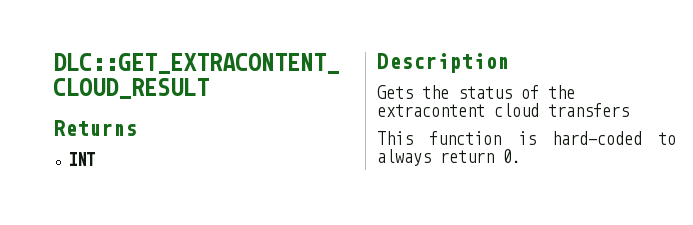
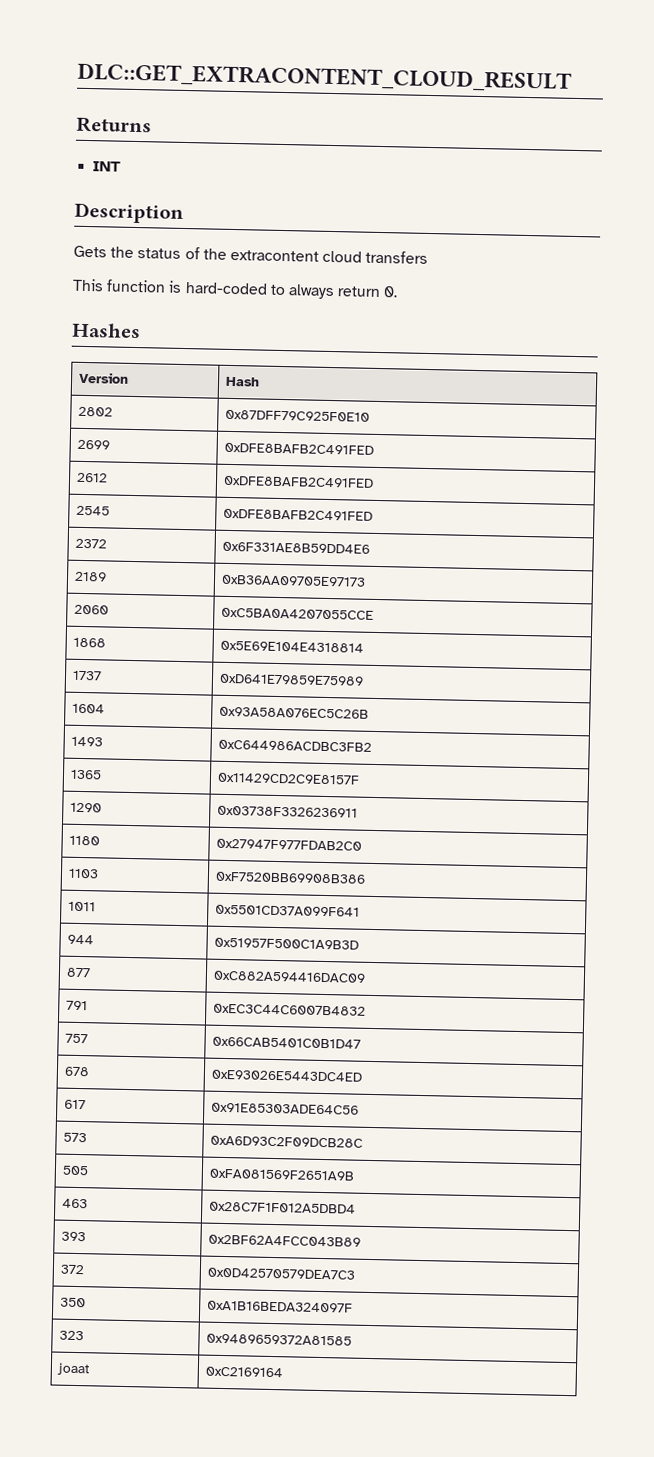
(521, 156) none -> [71,322,141,339] [79,371,130,384] [225,376,261,387] [78,406,114,417] [225,409,371,422] [77,439,111,450] [224,442,375,455] [76,472,109,483] [223,475,375,488] [76,505,111,516] [223,508,374,521] [75,538,108,549] [222,541,371,554] [74,571,108,582] [221,574,367,587] [74,604,110,615] [221,607,375,620] [73,637,107,648] [220,640,365,653] [72,670,103,681] [219,673,365,686] [72,703,106,714] [219,706,370,719] [71,736,104,747] [218,739,373,752] [70,769,103,780] [217,772,361,785] [70,802,103,813] [217,805,359,818] [69,835,101,846] [216,838,363,851] [68,868,100,879] [215,871,367,884] [68,901,97,912] [215,904,361,917] [67,934,95,945] [214,937,360,950] [66,967,92,978] [213,970,366,983] [66,1000,89,1011] [213,1003,367,1016] [65,1033,89,1044] [212,1036,362,1049] [64,1066,91,1077] [211,1069,363,1082] [64,1099,87,1110] [211,1102,360,1115] [63,1132,88,1143] [210,1135,364,1148] [62,1165,90,1176] [209,1168,355,1181] [62,1198,89,1209] [209,1201,357,1214] [61,1231,87,1242] [208,1234,362,1247] [60,1264,85,1275] [207,1267,356,1280] [60,1297,87,1308] [207,1300,354,1313] [59,1330,85,1341] [206,1333,353,1346] [57,1362,91,1376] [205,1366,284,1378] // Hashes // Version | Hash // 2802 | 0x87DFF79C925F0E10 // 2699 | 0xDFE8BAFB2C491FED // 2612 | 0xDFE8BAFB2C491FED // 2545 | 0xDFE8BAFB2C491FED // 2372 | 0x6F331AE8B59DD4E6 // 2189 | 0xB36AA09705E97173 // 2060 | 0xC5BA0A4207055CCE // 1868 | 0x5E69E104E4318814 // 1737 | 0xD641E79859E75989 // 1604 | 0x93A58A076EC5C26B // 1493 | 0xC644986ACDBC3FB2 // 1365 | 0x11429CD2C9E8157F // 1290 | 0x03738F3326236911 // 1180 | 0x27947F977FDAB2C0 // 1103 | 0xF7520BB69908B386 // 1011 | 0x5501CD37A099F641 // 944 | 0x51957F500C1A9B3D // 877 | 0xC882A594416DAC09 // 791 | 0xEC3C44C6007B4832 // 757 | 0x66CAB5401C0B1D47 // 678 | 0xE93026E5443DC4ED // 617 | 0x91E85303ADE64C56 // 573 | 0xA6D93C2F09DCB28C // 505 | 0xFA081569F2651A9B // 463 | 0x28C7F1F012A5DBD4 // 393 | 0x2BF62A4FCC043B89 // 372 | 0x0D42570579DEA7C3 // 350 | 0xA1B16BEDA324097F // 323 | 0x9489659372A81585 // joaat | 0xC2169164

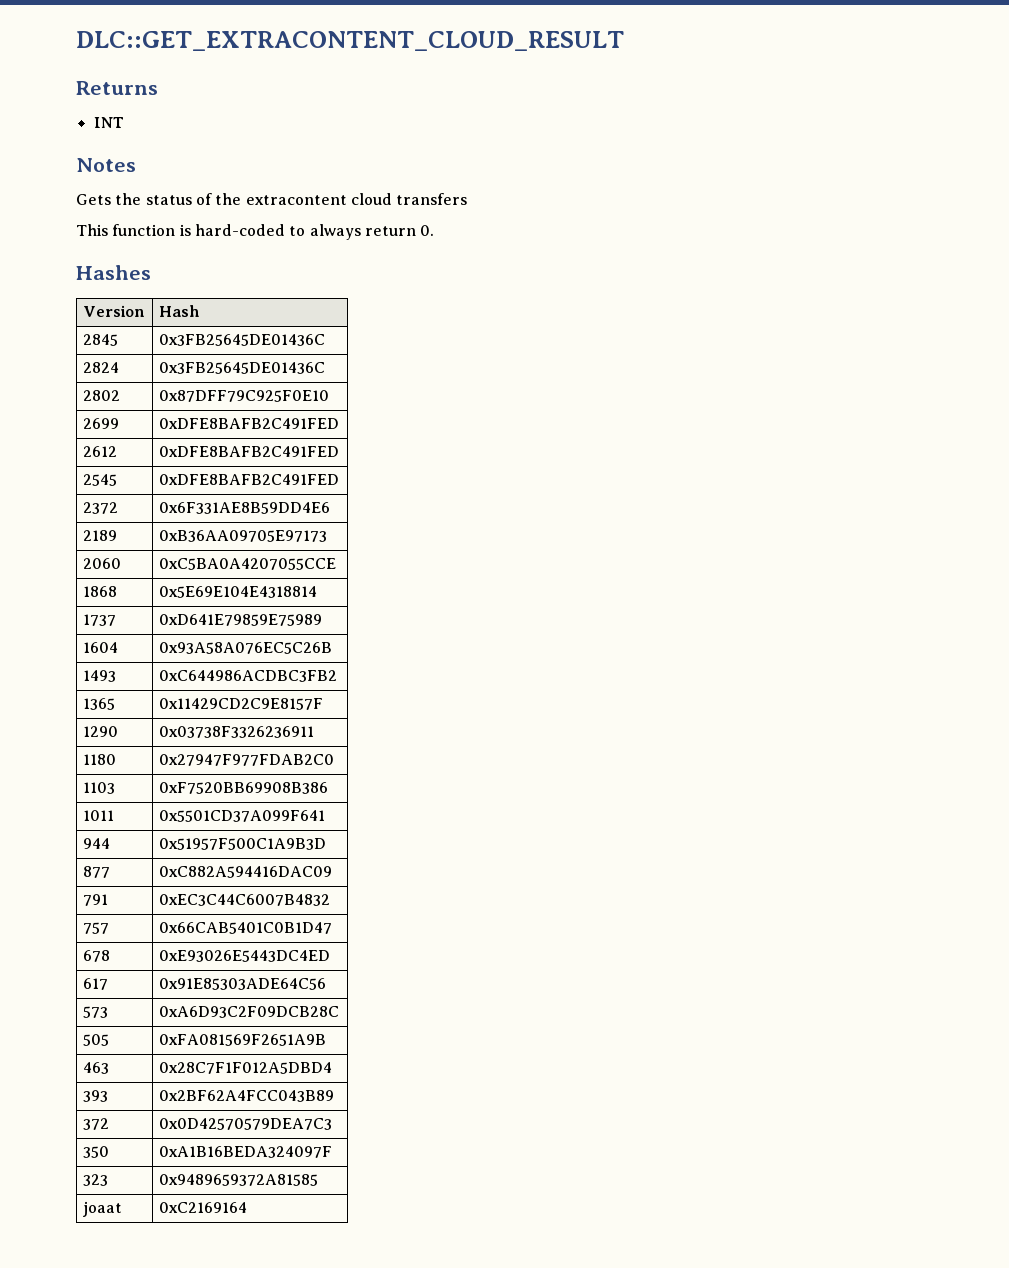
[74,202,184,224] Description -> [76,158,136,172] Notes
(261, 381) none -> [83,334,119,346] [159,334,326,346] [83,362,120,373] [159,362,326,374] // 2845 | 0x3FB25645DE01436C // 2824 | 0x3FB25645DE01436C

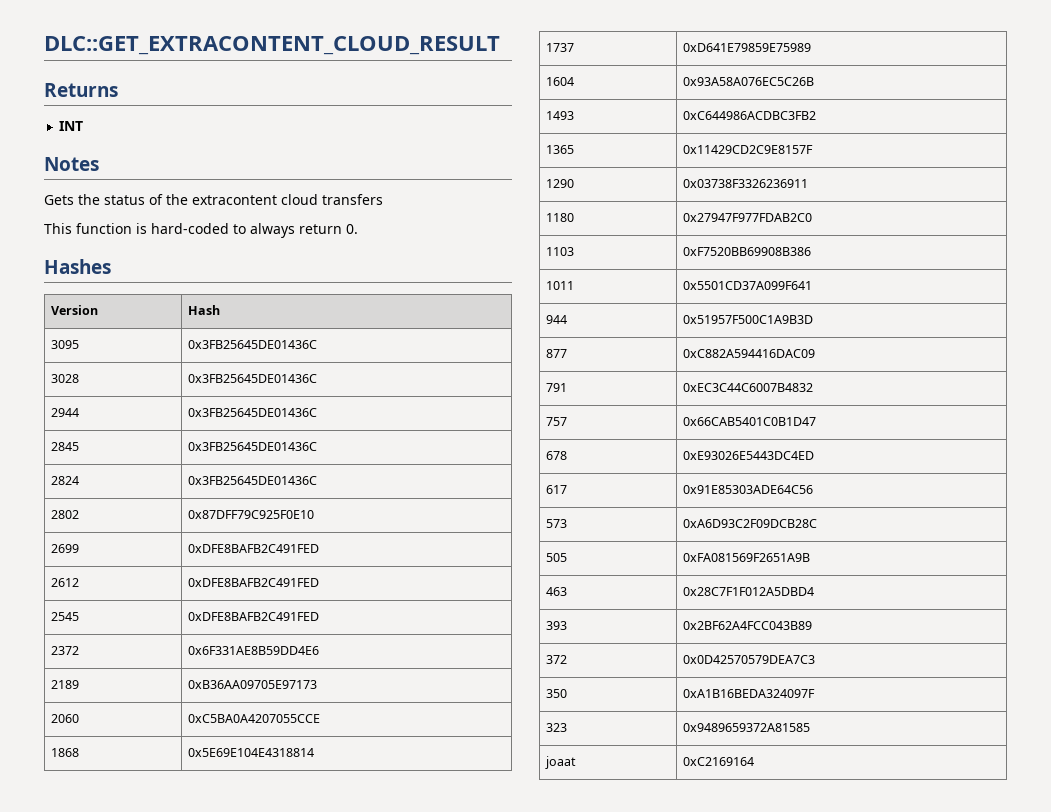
(200, 311) none -> [50,340,79,349] [187,340,317,349] [50,374,79,383] [187,374,317,383] [50,408,79,417] [187,408,317,417] // 3095 | 0x3FB25645DE01436C // 3028 | 0x3FB25645DE01436C // 2944 | 0x3FB25645DE01436C

